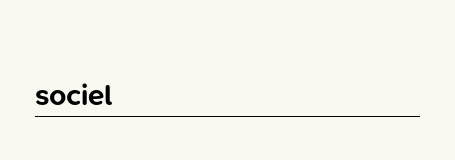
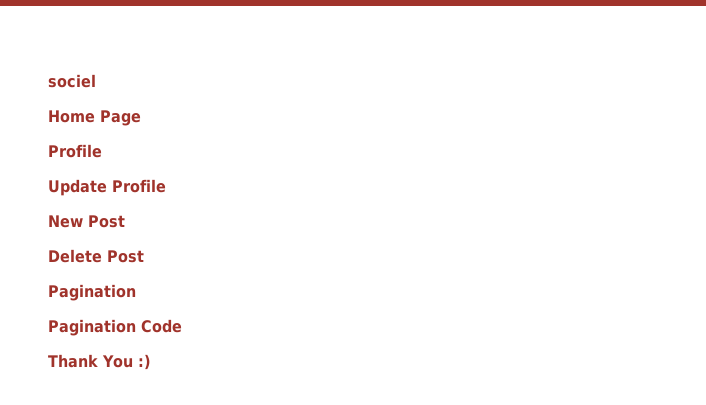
(112, 94) none -> [48,110,141,126] [48,144,102,158] [48,179,166,196] [48,215,125,228] [48,249,144,263] [48,284,136,301] [48,319,182,336] [48,354,151,370] // Home Page // Profile // Update Profile // New Post // Delete Post // Pagination // Pagination Code // Thank You :)

